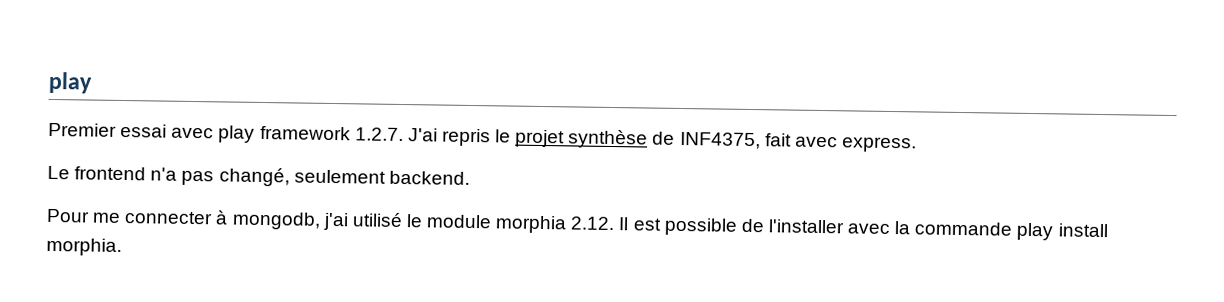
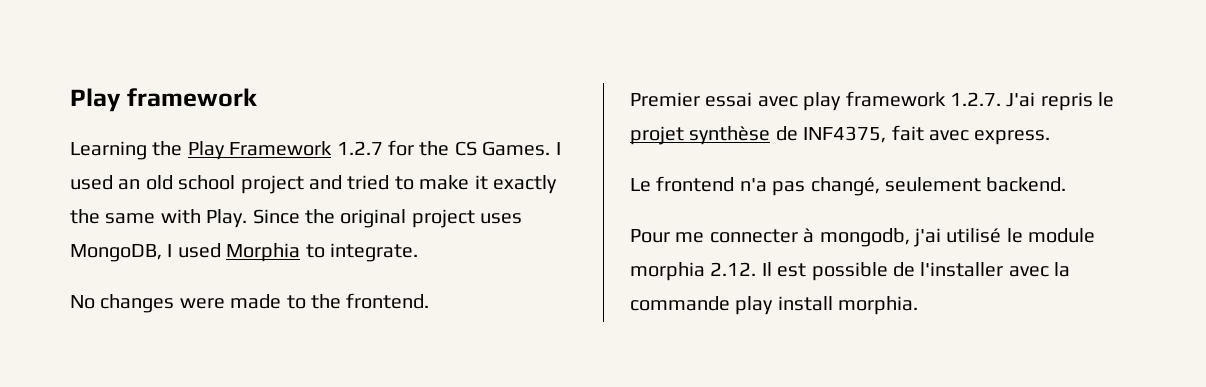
[48,71,93,94] play -> [70,88,257,112] [70,140,561,160] [70,175,557,194] [70,209,523,228] [70,243,418,262] [70,293,430,313] Play framework // Learning the Play Framework 1.2.7 for the CS Games. I used an old school project and tried to make it exactly the same with Play. Since the original project uses MongoDB, I used Morphia to integrate. // No changes were made to the frontend.

